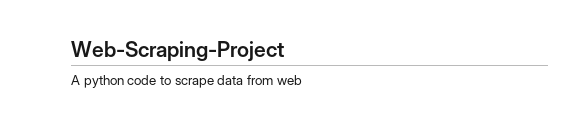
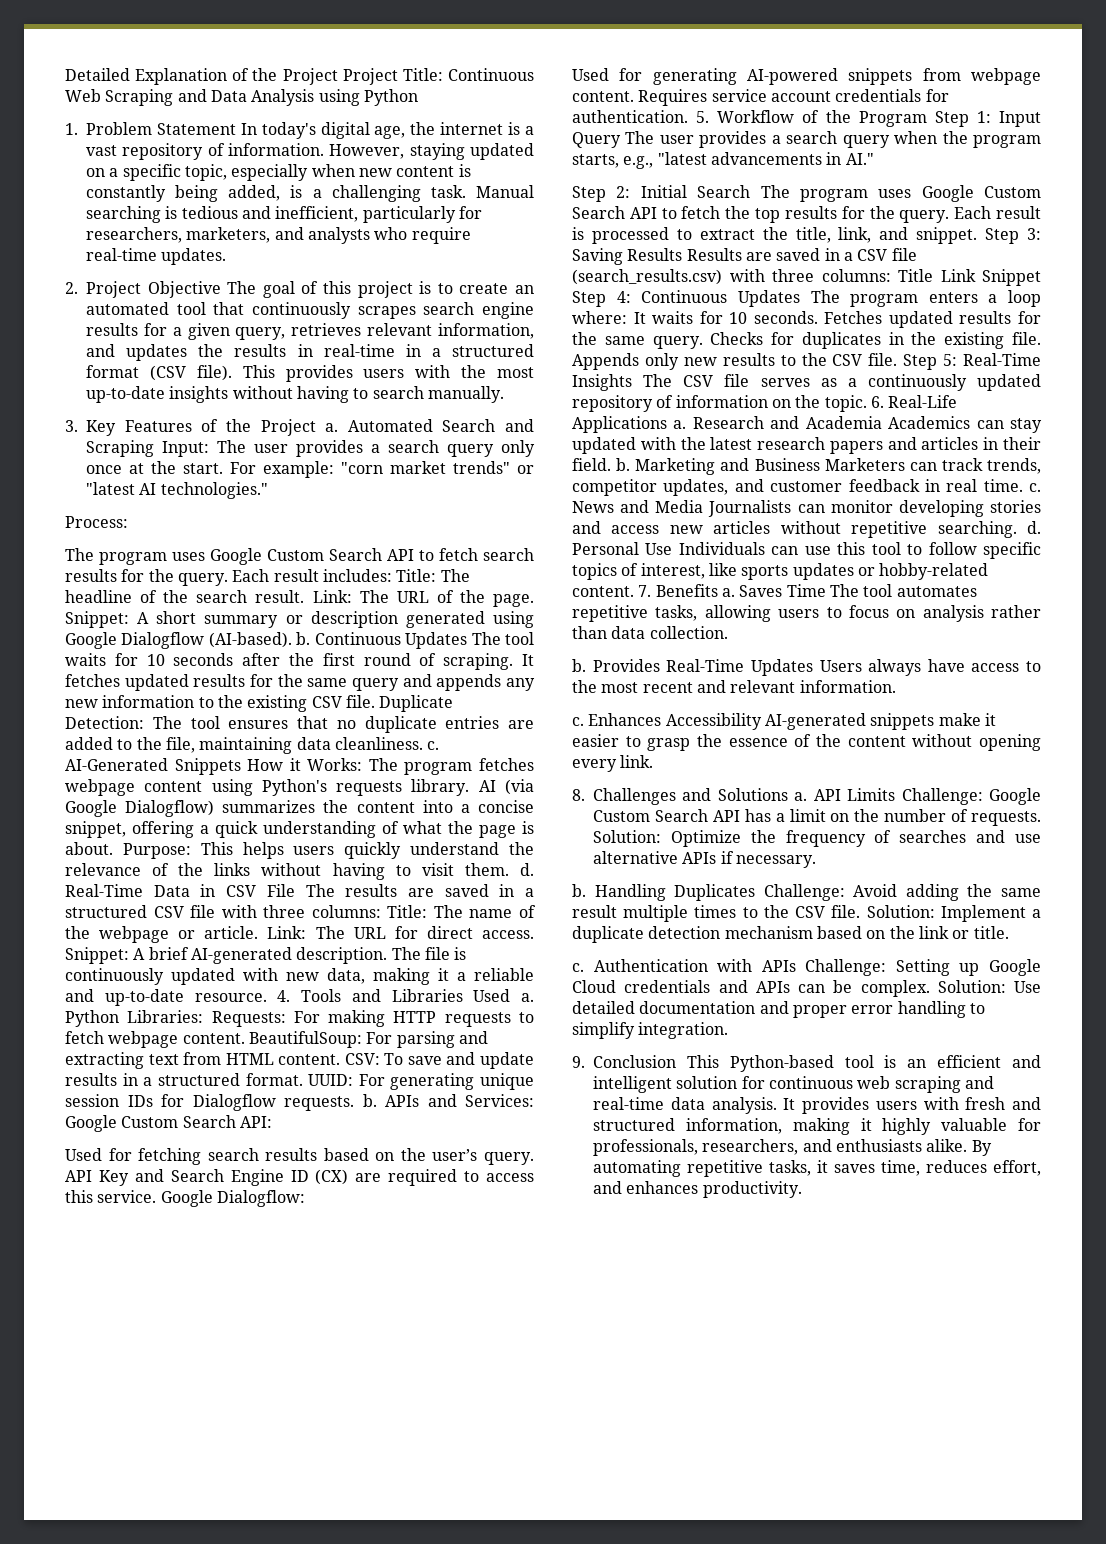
[71,41,284,62] [71,75,302,88] Web-Scraping-Project // A python code to scrape data from web -> [65,68,534,85] [65,89,418,106] [65,122,535,139] [86,143,534,160] [86,164,471,181] [86,185,534,202] [86,206,482,223] [86,227,471,244] [86,248,227,265] [65,281,535,298] [86,302,534,319] [86,323,534,340] [86,344,534,361] [86,365,534,382] [86,386,504,403] [65,419,534,436] [86,440,535,457] [86,461,534,478] [86,482,268,499] [65,516,128,528] [65,548,534,565] [65,569,470,586] [65,590,535,607] [65,611,534,628] [65,632,535,649] [65,653,534,670] [65,674,535,691] [65,695,454,712] [65,716,534,733] [65,737,440,754] [65,758,534,775] [65,779,534,796] [65,800,535,817] [65,821,534,838] [65,842,534,859] [65,863,534,880] [65,884,534,897] [65,905,536,918] [65,926,534,943] [65,947,467,964] [65,968,534,985] [65,989,534,1006] [65,1010,534,1027] [65,1031,488,1048] [65,1052,534,1069] [65,1073,534,1090] [65,1094,534,1111] [65,1115,272,1132] [65,1148,534,1165] [65,1169,534,1186] [65,1190,305,1207] [572,68,1041,85] [572,89,949,106] [572,110,1041,127] [572,131,1041,148] [572,152,874,169] [572,185,1041,202] [572,206,1041,223] [572,227,1041,244] [572,248,917,265] [572,269,1041,286] [572,290,1041,307] [572,311,1041,328] [572,332,1041,349] [572,353,1041,370] [572,374,1041,391] [572,395,958,412] [572,416,1042,433] [572,437,1041,454] [572,458,1041,475] [572,479,1041,496] [572,500,1041,517] [572,521,1041,538] [572,542,1041,559] [572,563,989,580] [572,584,977,597] [572,605,1041,622] [572,626,728,639] [572,659,1041,676] [572,680,896,693] [572,713,996,730] [572,734,1041,751] [572,755,654,772] [572,788,1041,805] [593,809,1041,826] [593,830,1041,847] [593,851,816,868] [572,884,1041,901] [572,905,1041,922] [572,926,1009,943] [572,959,1041,976] [572,980,1041,997] [572,1001,985,1018] [572,1022,729,1039] [572,1055,1041,1072] [593,1076,994,1093] [593,1097,1041,1114] [593,1118,1041,1135] [593,1139,992,1156] [593,1160,1041,1177] [593,1181,802,1198] Detailed Explanation of the Project Project Title: Continuous Web Scraping and Data Analysis using Python // 1. Problem Statement In today's digital age, the internet is a vast repository of information. However, staying updated on a specific topic, especially when new content is constantly being added, is a challenging task. Manual searching is tedious and inefficient, particularly for researchers, marketers, and analysts who require real-time updates. // 2. Project Objective The goal of this project is to create an automated tool that continuously scrapes search engine results for a given query, retrieves relevant information, and updates the results in real-time in a structured format (CSV file). This provides users with the most up-to-date insights without having to search manually. // 3. Key Features of the Project a. Automated Search and Scraping Input: The user provides a search query only once at the start. For example: "corn market trends" or "latest AI technologies." // Process: // The program uses Google Custom Search API to fetch search results for the query. Each result includes: Title: The headline of the search result. Link: The URL of the page. Snippet: A short summary or description generated using Google Dialogflow (AI-based). b. Continuous Updates The tool waits for 10 seconds after the first round of scraping. It fetches updated results for the same query and appends any new information to the existing CSV file. Duplicate Detection: The tool ensures that no duplicate entries are added to the file, maintaining data cleanliness. c. AI-Generated Snippets How it Works: The program fetches webpage content using Python's requests library. AI (via Google Dialogflow) summarizes the content into a concise snippet, offering a quick understanding of what the page is about. Purpose: This helps users quickly understand the relevance of the links without having to visit them. d. Real-Time Data in CSV File The results are saved in a structured CSV file with three columns: Title: The name of the webpage or article. Link: The URL for direct access. Snippet: A brief AI-generated description. The file is continuously updated with new data, making it a reliable and up-to-date resource. 4. Tools and Libraries Used a. Python Libraries: Requests: For making HTTP requests to fetch webpage content. BeautifulSoup: For parsing and extracting text from HTML content. CSV: To save and update results in a structured format. UUID: For generating unique session IDs for Dialogflow requests. b. APIs and Services: Google Custom Search API: // Used for fetching search results based on the user’s query. API Key and Search Engine ID (CX) are required to access this service. Google Dialogflow: // Used for generating AI-powered snippets from webpage content. Requires service account credentials for authentication. 5. Workflow of the Program Step 1: Input Query The user provides a search query when the program starts, e.g., "latest advancements in AI." // Step 2: Initial Search The program uses Google Custom Search API to fetch the top results for the query. Each result is processed to extract the title, link, and snippet. Step 3: Saving Results Results are saved in a CSV file (search_results.csv) with three columns: Title Link Snippet Step 4: Continuous Updates The program enters a loop where: It waits for 10 seconds. Fetches updated results for the same query. Checks for duplicates in the existing file. Appends only new results to the CSV file. Step 5: Real-Time Insights The CSV file serves as a continuously updated repository of information on the topic. 6. Real-Life Applications a. Research and Academia Academics can stay updated with the latest research papers and articles in their field. b. Marketing and Business Marketers can track trends, competitor updates, and customer feedback in real time. c. News and Media Journalists can monitor developing stories and access new articles without repetitive searching. d. Personal Use Individuals can use this tool to follow specific topics of interest, like sports updates or hobby-related content. 7. Benefits a. Saves Time The tool automates repetitive tasks, allowing users to focus on analysis rather than data collection. // b. Provides Real-Time Updates Users always have access to the most recent and relevant information. // c. Enhances Accessibility AI-generated snippets make it easier to grasp the essence of the content without opening every link. // 8. Challenges and Solutions a. API Limits Challenge: Google Custom Search API has a limit on the number of requests. Solution: Optimize the frequency of searches and use alternative APIs if necessary. // b. Handling Duplicates Challenge: Avoid adding the same result multiple times to the CSV file. Solution: Implement a duplicate detection mechanism based on the link or title. // c. Authentication with APIs Challenge: Setting up Google Cloud credentials and APIs can be complex. Solution: Use detailed documentation and proper error handling to simplify integration. // 9. Conclusion This Python-based tool is an efficient and intelligent solution for continuous web scraping and real-time data analysis. It provides users with fresh and structured information, making it highly valuable for professionals, researchers, and enthusiasts alike. By automating repetitive tasks, it saves time, reduces effort, and enhances productivity.

